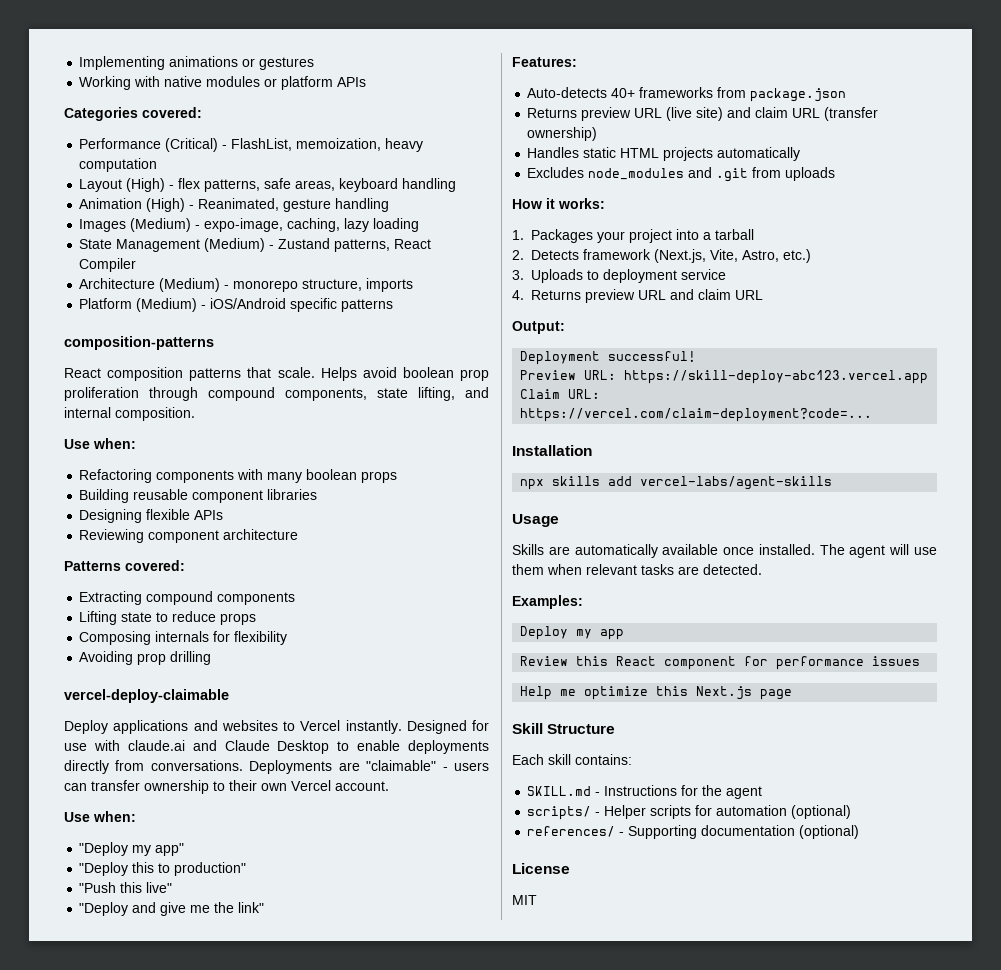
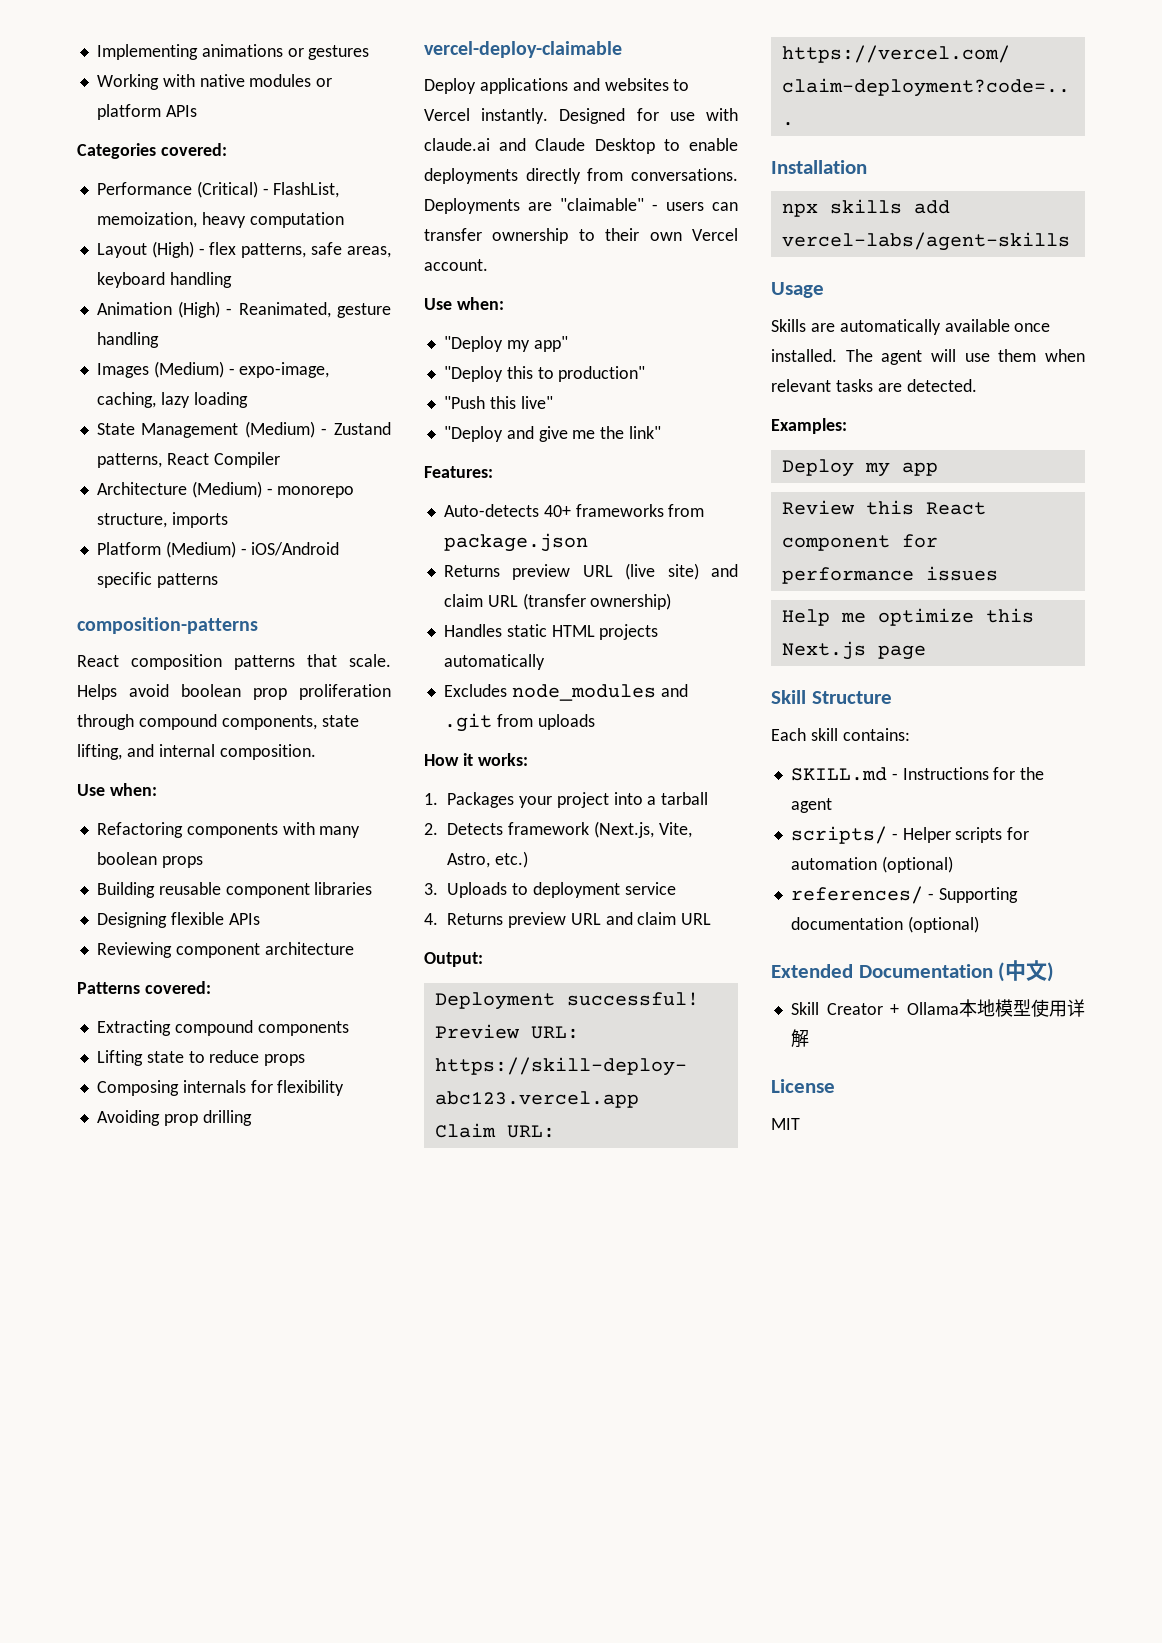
(860, 832) none -> [771,960,1055,982] [790,999,1085,1017] [790,1029,809,1048] // Extended Documentation (中文) // Skill Creator + Ollama本地模型使用详解

